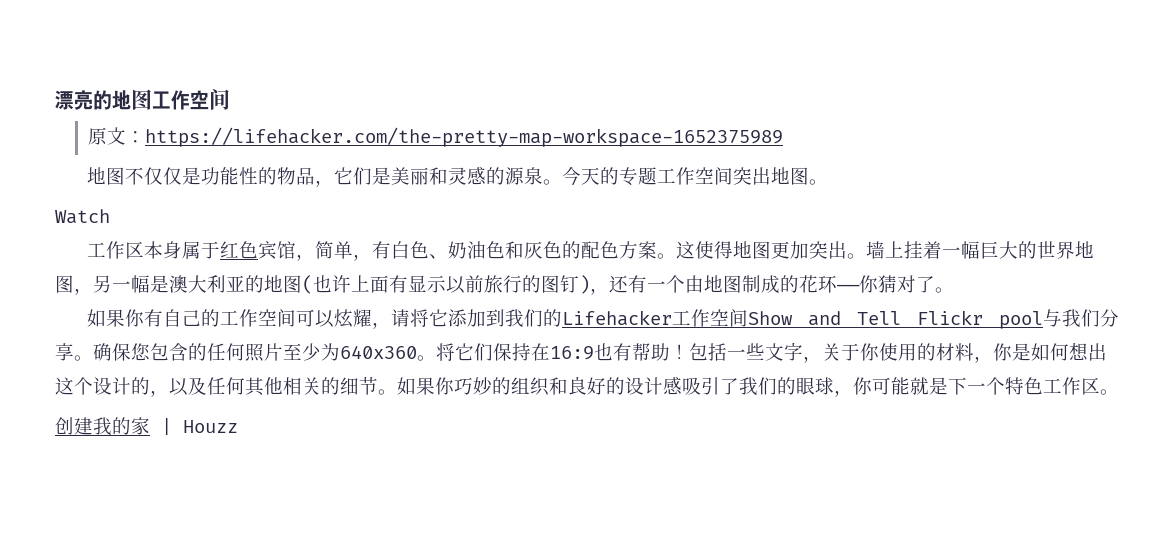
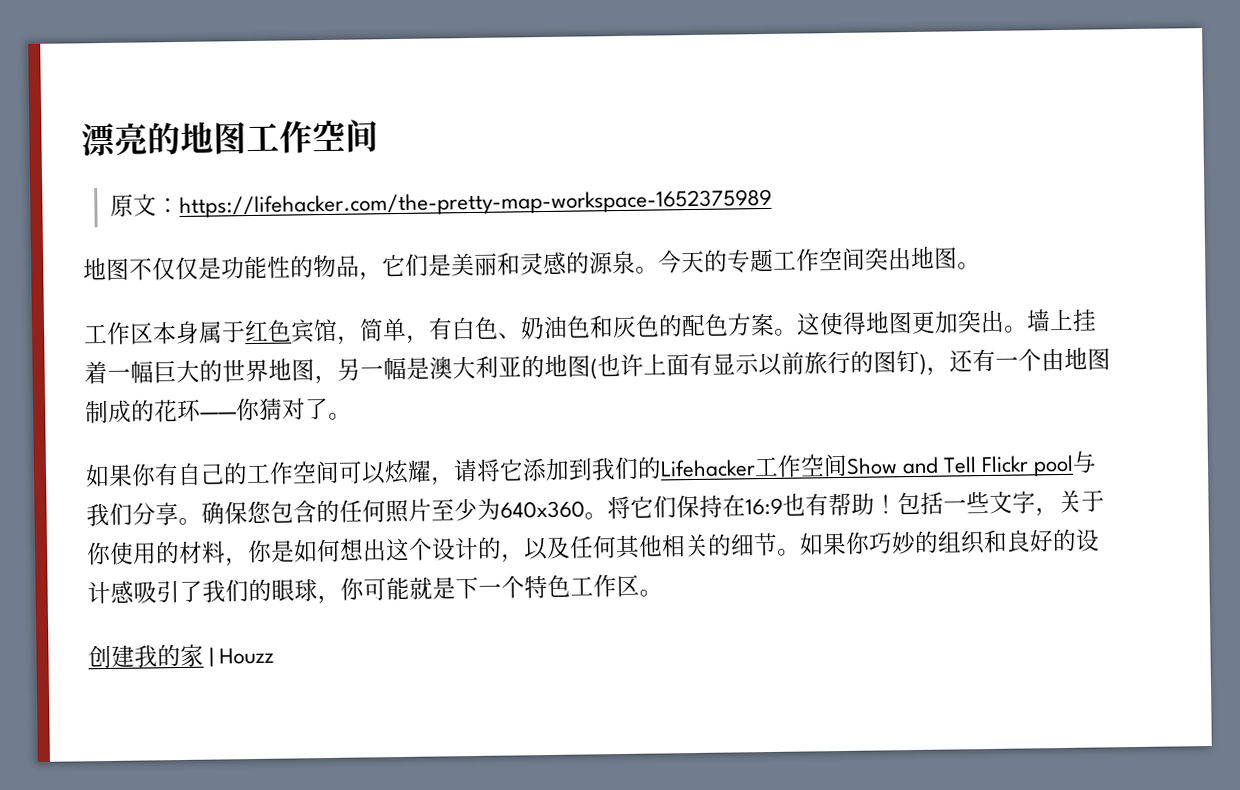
[55,209,110,224] // Watch -> (981, 266) none

